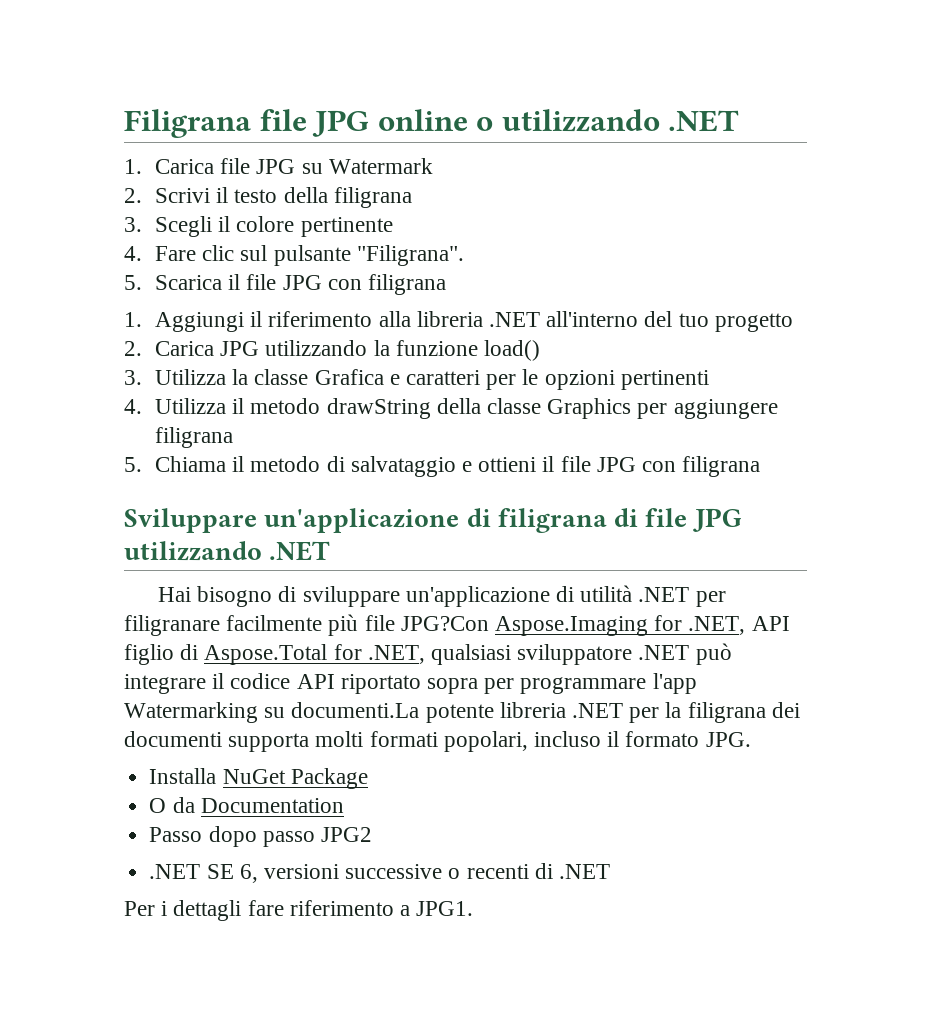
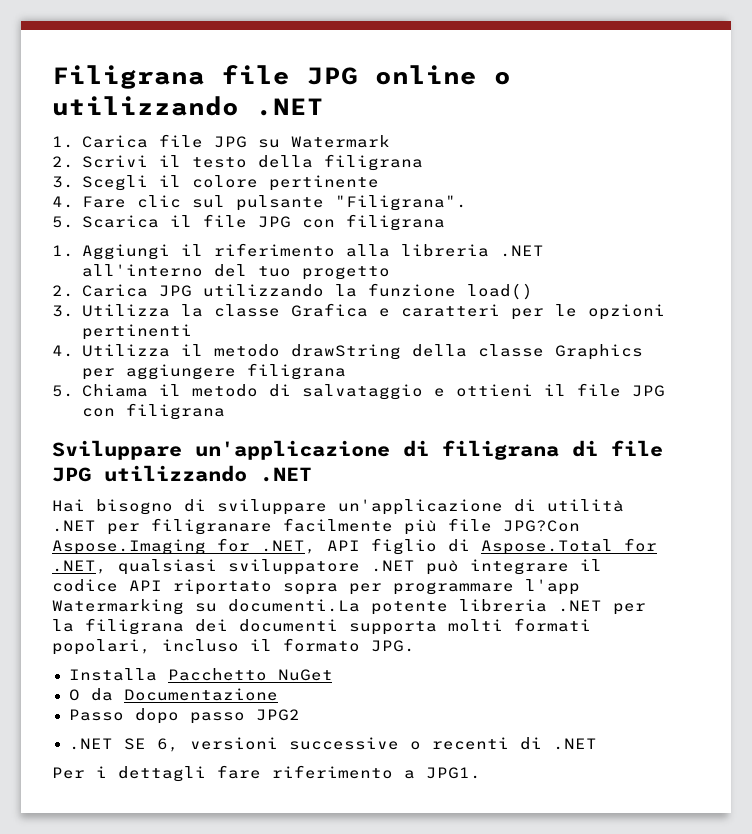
(217, 776) none -> [167,668,267,681] Pacchetto
[290,768,368,789] Package -> (333, 675) none
[200,798,344,813] Documentation -> [123,688,278,701] Documentazione

